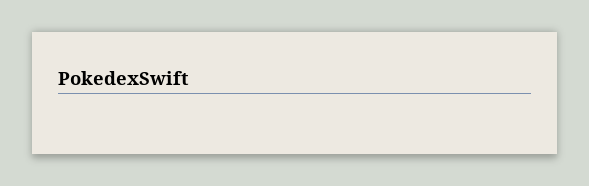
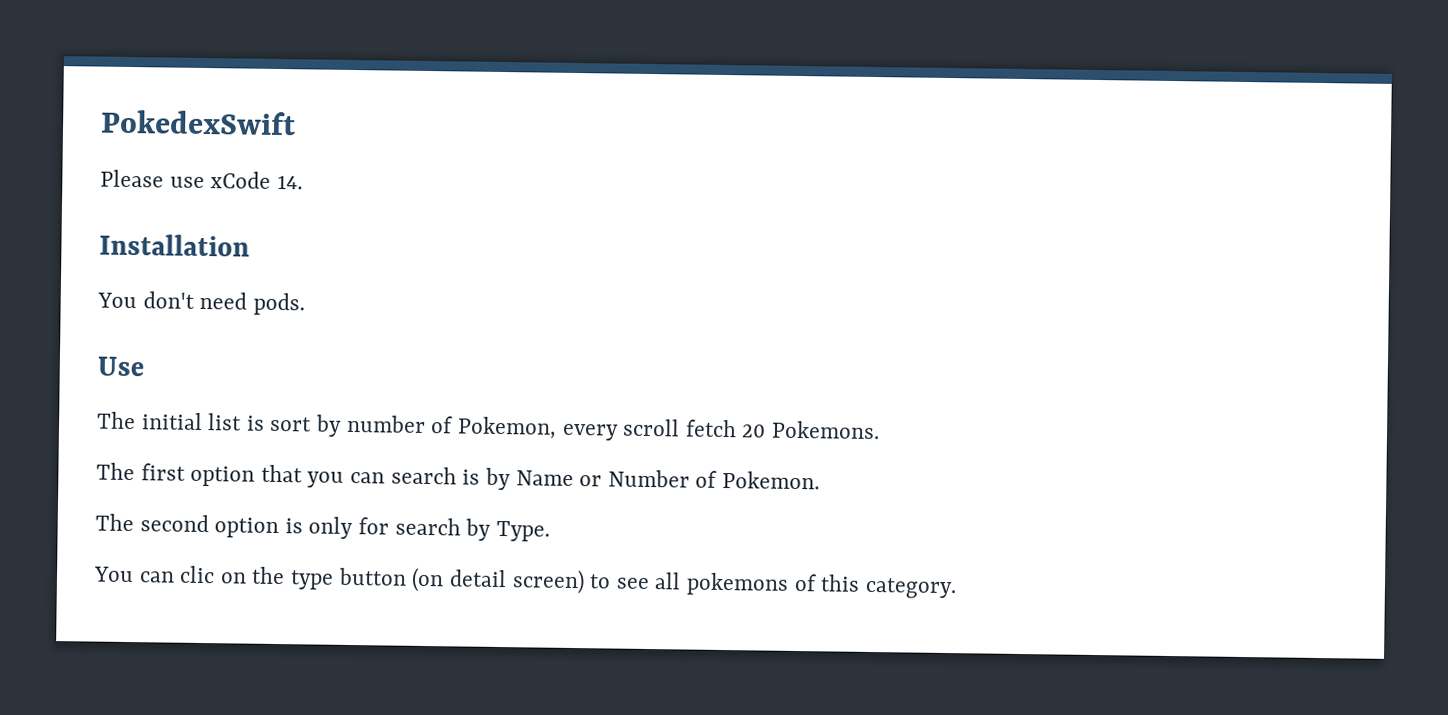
(189, 78) none -> [100,169,303,190] [99,233,250,257] [97,291,305,316] [97,356,144,377] [96,411,880,441] [96,462,820,491] [95,513,550,542] [93,565,957,600] // Please use xCode 14. // Installation // You don't need pods. // Use // The initial list is sort by number of Pokemon, every scroll fetch 20 Pokemons. // The first option that you can search is by Name or Number of Pokemon. // The second option is only for search by Type. // You can clic on the type button (on detail screen) to see all pokemons of this category.

